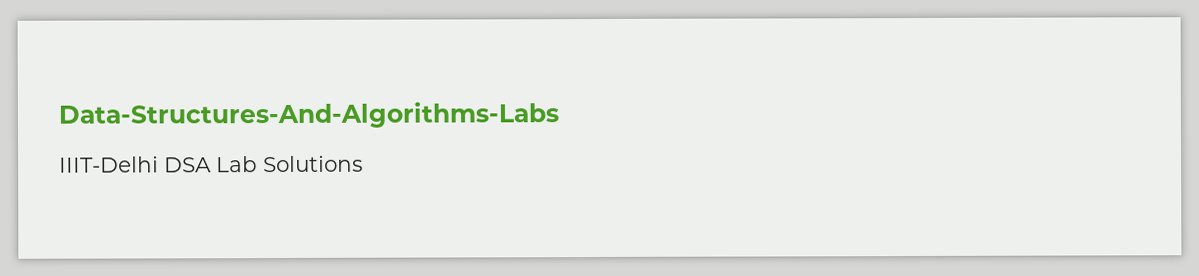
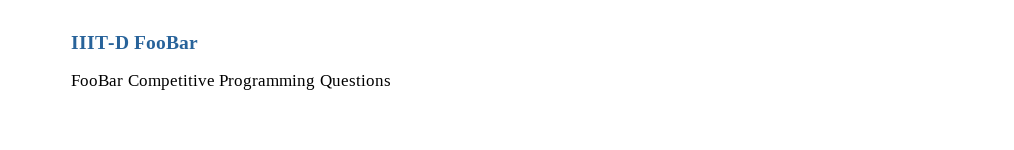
[58,101,559,129] [59,155,364,173] Data-Structures-And-Algorithms-Labs // IIIT-Delhi DSA Lab Solutions -> [71,36,199,49] [71,75,391,90] IIIT-D FooBar // FooBar Competitive Programming Questions

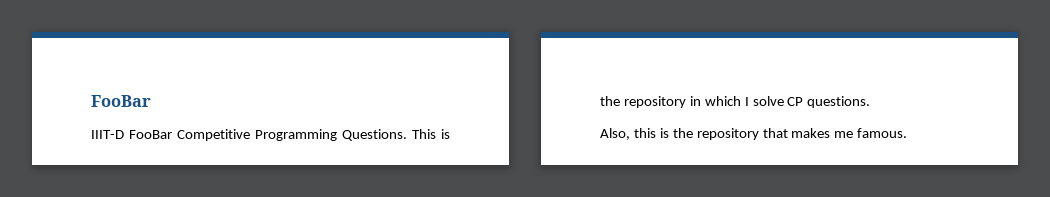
[71,36,129,49] IIIT-D -> (91, 101) none
(199, 42) none -> [91,130,124,139] IIIT-D
[319,75,391,89] Questions -> [342,129,450,141] [600,96,871,108] [600,128,908,140] Questions. This is the repository in which I solve CP questions. // Also, this is the repository that makes me famous.

